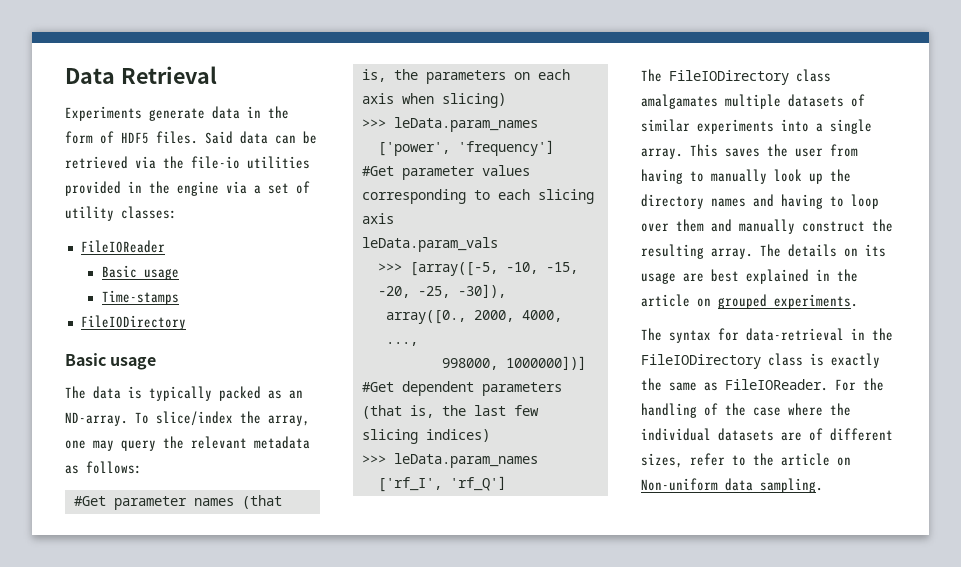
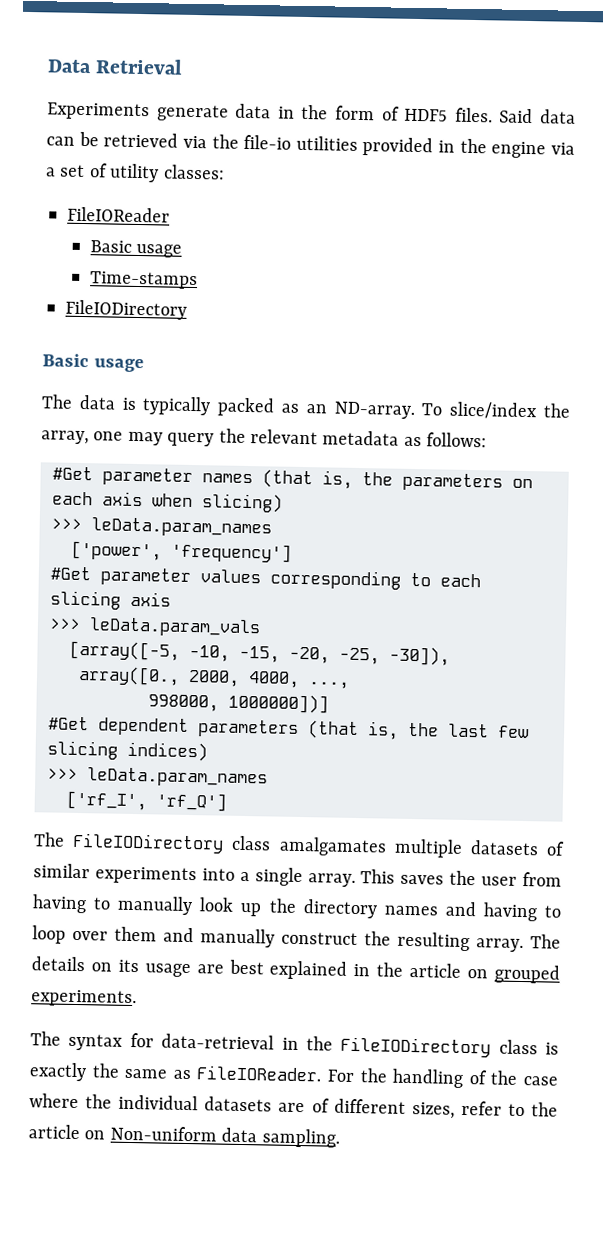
(394, 218) none -> [49,618,81,631] >>>
[377,263,402,272] >>> -> (261, 627) none

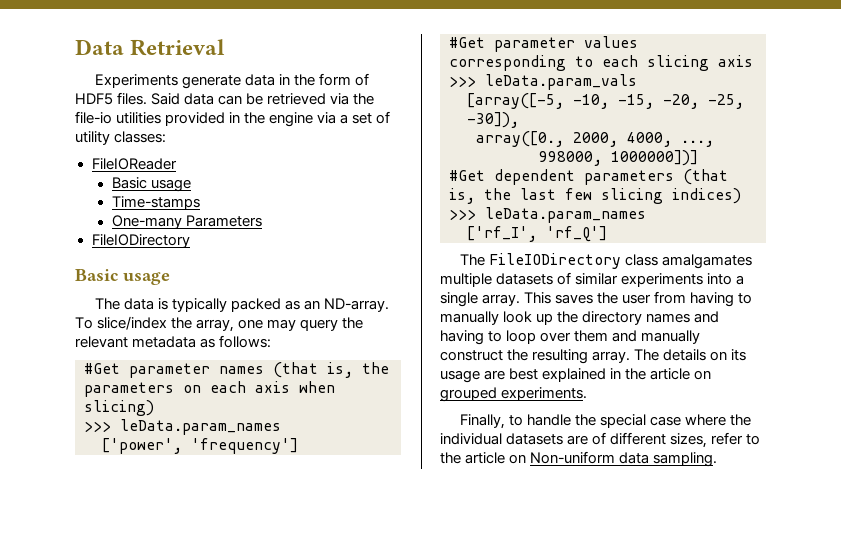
(198, 280) none -> [111,215,263,229] // One-many Parameters
[30,1031,559,1058] [29,1062,519,1088] The syntax for data-retrieval in the FileIODirectory class is exactly the same as FileIOReader. For the handling of the -> [460,414,647,429] Finally, to handle the special

